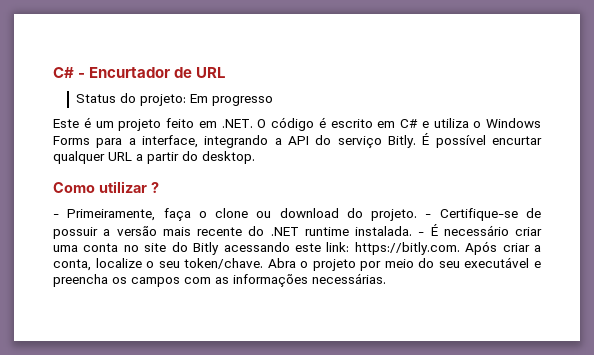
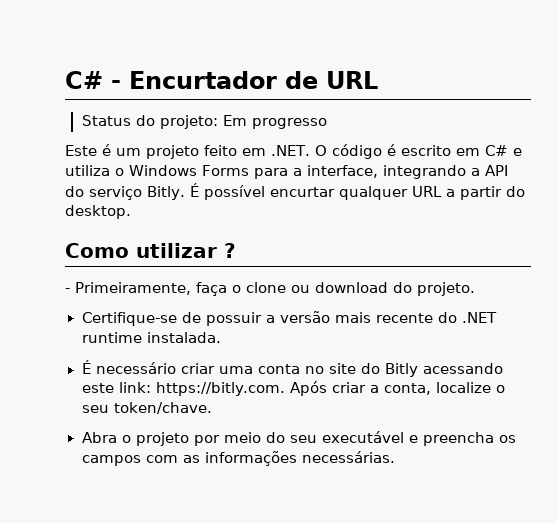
[425,214,432,218] - -> (475, 289) //
[418,232,425,236] - -> (221, 337) //
(264, 263) none -> (212, 408) //

